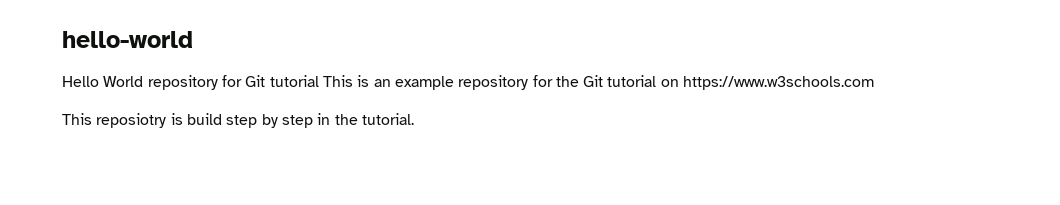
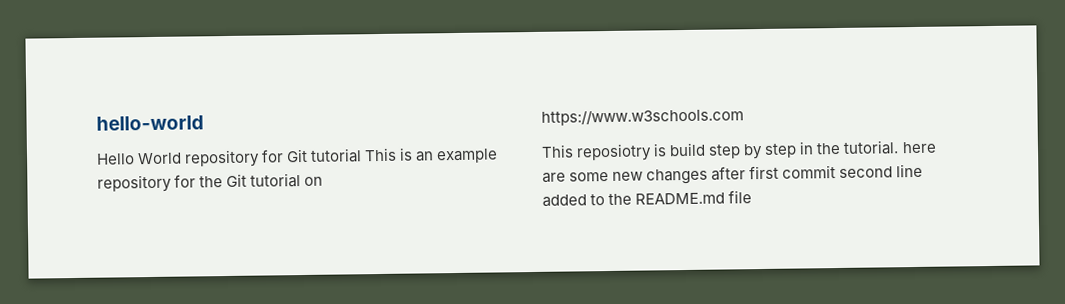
(414, 119) none -> [901,141,937,154] [542,163,924,185] [542,190,753,207] here are some new changes after first commit second line added to the README.md file

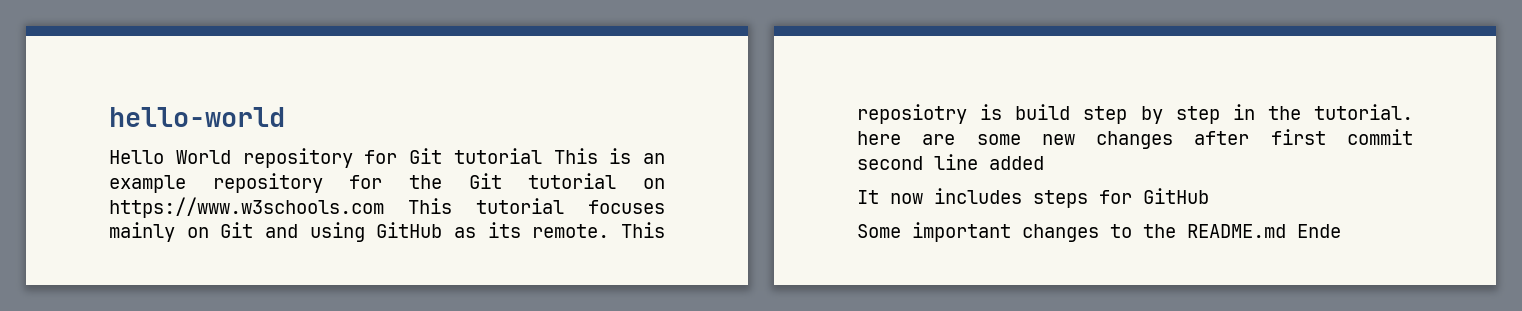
(744, 117) // -> [408,198,665,214] [109,222,610,242] This tutorial focuses mainly on Git and using GitHub as its remote.
(587, 200) none -> [857,188,1209,208] [857,222,1099,242] // It now includes steps for GitHub // Some important changes
[728,190,753,204] file -> [1297,224,1341,238] Ende

